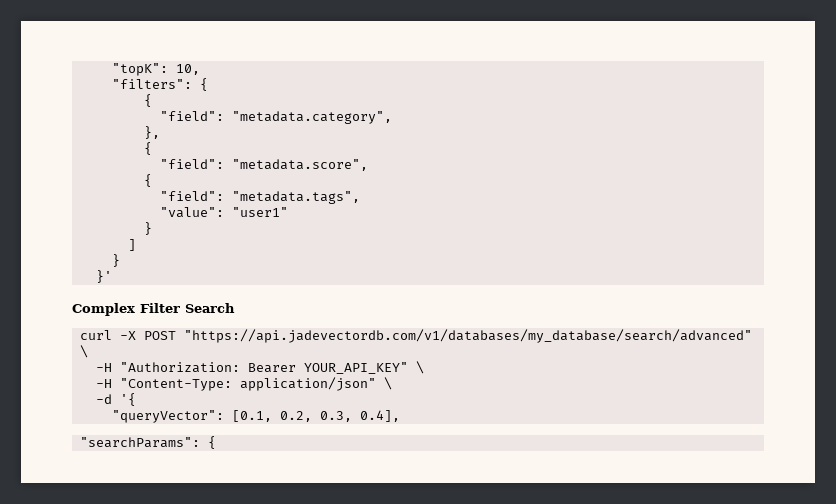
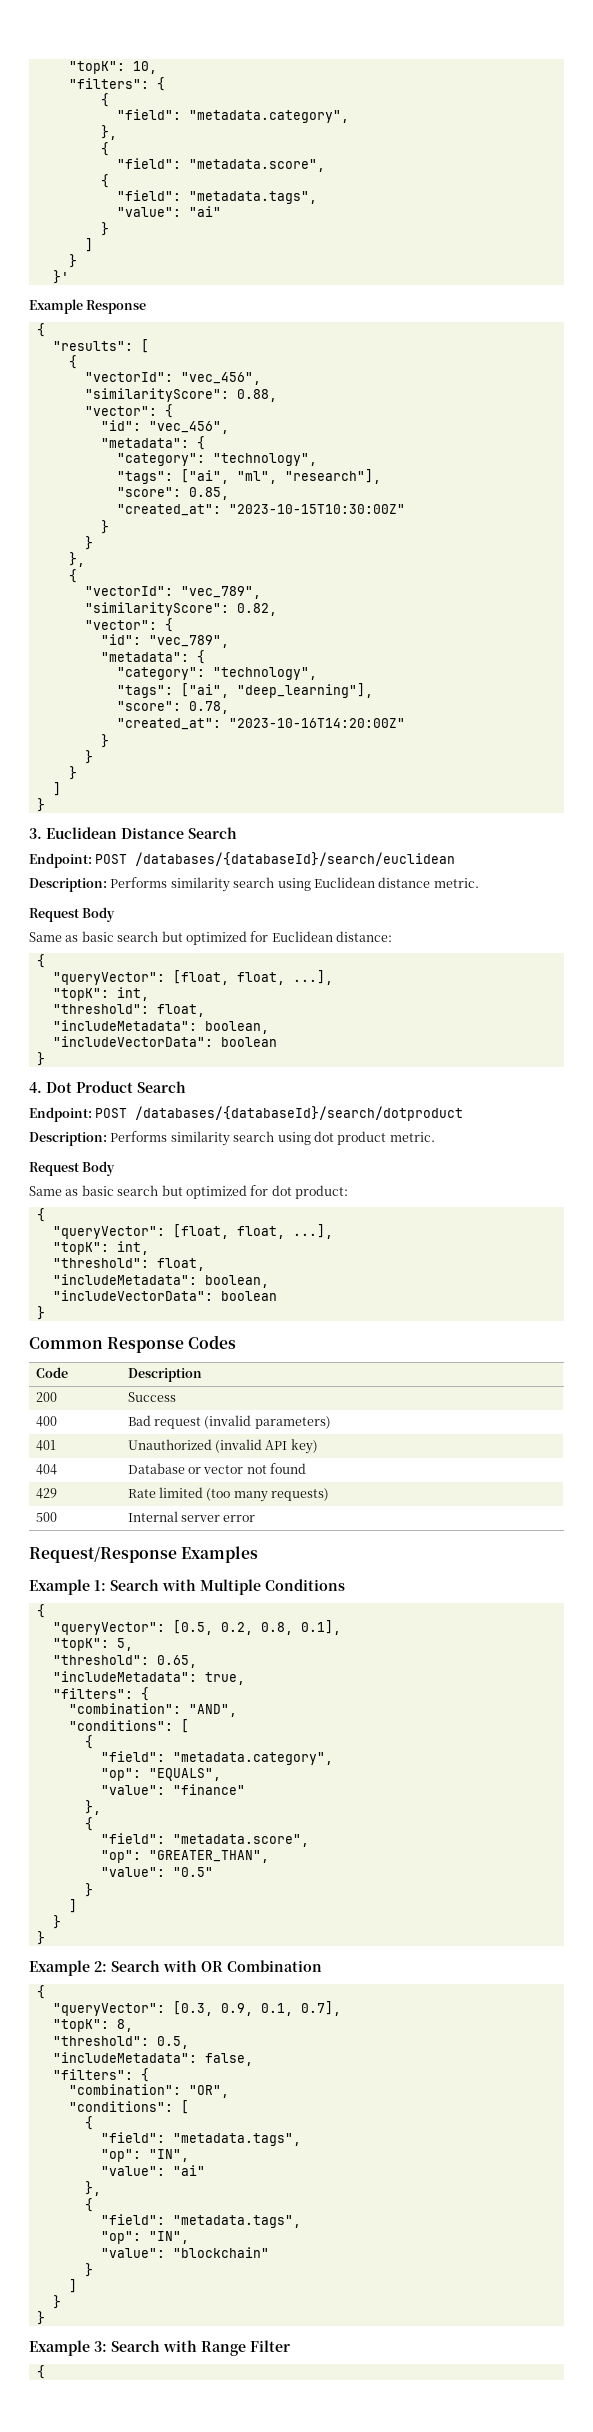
[231,207,288,217] "user1" -> [188,206,221,217] "ai"
[72,303,235,316] [79,329,752,343] [79,345,88,358] [95,361,424,374] [95,377,392,391] [95,393,136,406] [111,410,400,423] [79,437,200,448] Complex Filter Search // curl -X POST "https://api.jadevectordb.com/v1/databases/my_database/search/advanced" \ // -H "Authorization: Bearer YOUR_API_KEY" \ // -H "Content-Type: application/json" \ // -d '{ // "queryVector": [0.1, 0.2, 0.3, 0.4], // "searchParams": -> [29,299,147,314] [36,323,45,337] [52,339,149,353] [68,355,77,369] [84,372,261,385] [84,388,277,402] [84,404,173,418] [100,420,229,434] [100,436,205,450] [116,453,317,466] [116,469,381,484] [116,487,229,500] [116,504,405,516] [100,520,109,534] [84,536,93,550] [68,552,85,567] [68,569,77,583] [84,586,261,599] [84,602,277,616] [84,618,173,632] [100,634,229,648] [100,650,205,664] [116,667,317,680] [116,683,373,698] [116,701,229,714] [116,718,405,730] [100,734,109,748] [84,750,93,764] [68,766,77,780] [52,782,61,796] [36,798,45,812] [29,827,237,839] [29,852,456,868] [29,877,479,892] [29,907,116,922] [29,931,392,945] [36,954,45,968] [52,970,333,985] [52,987,149,1001] [52,1004,205,1017] [52,1020,269,1034] [52,1036,277,1047] [36,1052,45,1066] [29,1081,186,1093] [29,1106,464,1122] [29,1131,435,1146] [29,1161,116,1176] [29,1185,348,1199] [36,1208,45,1222] [52,1224,333,1239] [52,1241,149,1255] [52,1258,205,1271] [52,1274,269,1288] [52,1290,277,1301] [36,1306,45,1320] [29,1335,237,1353] [35,1367,68,1378] [127,1368,202,1382] [35,1392,57,1402] [127,1392,176,1402] [35,1416,57,1427] [127,1415,331,1429] [35,1440,56,1451] [127,1439,318,1454] [35,1464,57,1475] [127,1463,307,1474] [35,1488,57,1499] [127,1487,330,1502] [35,1512,57,1522] [127,1511,256,1522] [29,1546,259,1563] [29,1579,345,1595] [36,1604,45,1618] [52,1620,341,1635] [52,1638,133,1651] [52,1655,197,1668] [52,1671,245,1685] [52,1687,149,1701] [68,1703,237,1717] [68,1719,189,1733] [84,1735,93,1749] [100,1751,333,1765] [100,1768,221,1781] [100,1784,245,1795] [84,1800,101,1815] [84,1817,93,1831] [100,1833,309,1847] [100,1850,269,1863] [100,1867,213,1877] [84,1883,93,1897] [68,1899,77,1913] [52,1915,61,1929] [36,1931,45,1945] [29,1960,322,1976] [36,1985,45,1999] [52,2001,341,2016] [52,2019,133,2032] [52,2036,189,2049] [52,2052,253,2066] [52,2068,149,2082] [68,2084,229,2098] [68,2100,189,2114] [84,2116,93,2130] [100,2132,301,2146] [100,2149,189,2162] [100,2165,205,2176] [84,2181,101,2196] [84,2198,93,2212] [100,2214,301,2228] [100,2231,189,2244] [100,2247,269,2258] [84,2263,93,2277] [68,2279,77,2293] [52,2295,61,2309] [36,2311,45,2325] [29,2340,290,2356] Example Response // { // "results": [ // { // "vectorId": "vec_456", // "similarityScore": 0.88, // "vector": { // "id": "vec_456", // "metadata": { // "category": "technology", // "tags": ["ai", "ml", "research"], // "score": 0.85, // "created_at": "2023-10-15T10:30:00Z" // } // } // }, // { // "vectorId": "vec_789", // "similarityScore": 0.82, // "vector": { // "id": "vec_789", // "metadata": { // "category": "technology", // "tags": ["ai", "deep_learning"], // "score": 0.78, // "created_at": "2023-10-16T14:20:00Z" // } // } // } // ] // } // 3. Euclidean Distance Search // Endpoint: POST /databases/{databaseId}/search/euclidean // Description: Performs similarity search using Euclidean distance metric. // Request Body // Same as basic search but optimized for Euclidean distance: // { // "queryVector": [float, float, ...], // "topK": int, // "threshold": float, // "includeMetadata": boolean, // "includeVectorData": boolean // } // 4. Dot Product Search // Endpoint: POST /databases/{databaseId}/search/dotproduct // Description: Performs similarity search using dot product metric. // Request Body // Same as basic search but optimized for dot product: // { // "queryVector": [float, float, ...], // "topK": int, // "threshold": float, // "includeMetadata": boolean, // "includeVectorData": boolean // } // Common Response Codes // Code | Description // 200 | Success // 400 | Bad request (invalid parameters) // 401 | Unauthorized (invalid API key) // 404 | Database or vector not found // 429 | Rate limited (too many requests) // 500 | Internal server error // Request/Response Examples // Example 1: Search with Multiple Conditions // { // "queryVector": [0.5, 0.2, 0.8, 0.1], // "topK": 5, // "threshold": 0.65, // "includeMetadata": true, // "filters": { // "combination": "AND", // "conditions": [ // { // "field": "metadata.category", // "op": "EQUALS", // "value": "finance" // }, // { // "field": "metadata.score", // "op": "GREATER_THAN", // "value": "0.5" // } // ] // } // } // Example 2: Search with OR Combination // { // "queryVector": [0.3, 0.9, 0.1, 0.7], // "topK": 8, // "threshold": 0.5, // "includeMetadata": false, // "filters": { // "combination": "OR", // "conditions": [ // { // "field": "metadata.tags", // "op": "IN", // "value": "ai" // }, // { // "field": "metadata.tags", // "op": "IN", // "value": "blockchain" // } // ] // } // } // Example 3: Search with Range Filter //

